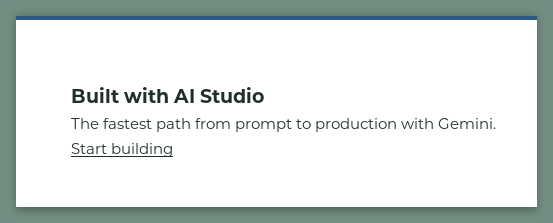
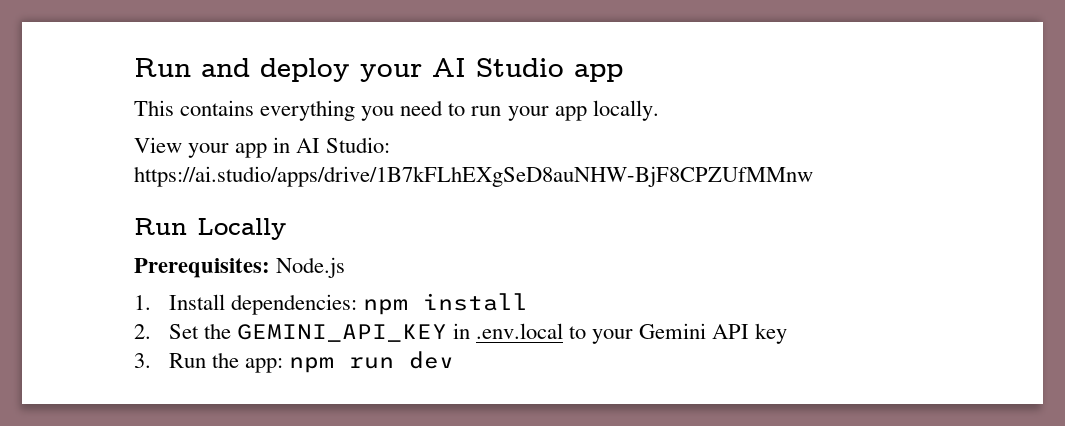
[71,87,265,103] [71,118,497,132] [71,143,174,157] Built with AI Studio // The fastest path from prompt to production with Gemini. // Start building -> [134,58,623,82] [134,100,659,121] [134,137,391,158] [134,166,813,187] [134,218,286,240] [134,257,346,278] [134,293,528,315] [134,323,788,344] [134,351,454,373] Run and deploy your AI Studio app // This contains everything you need to run your app locally. // View your app in AI Studio: https://ai.studio/apps/drive/1B7kFLhEXgSeD8auNHW-BjF8CPZUfMMnw // Run Locally // Prerequisites: Node.js // 1. Install dependencies: npm install // 2. Set the GEMINI_API_KEY in .env.local to your Gemini API key // 3. Run the app: npm run dev

